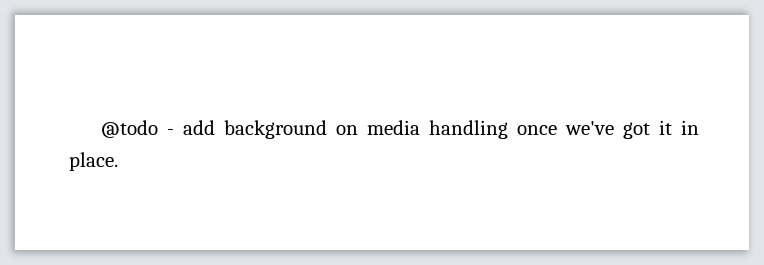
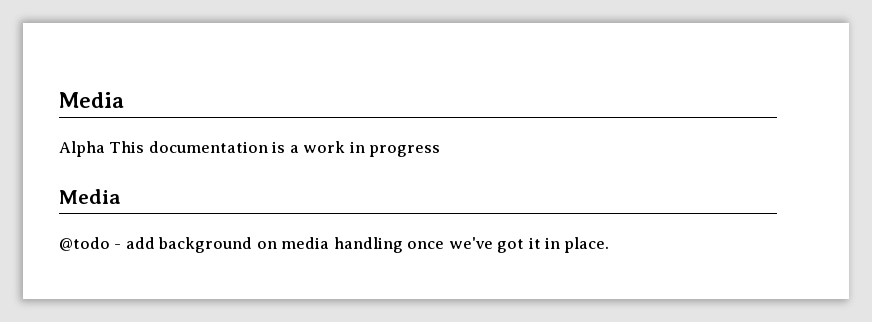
(101, 129) none -> [59,92,124,108] [59,141,441,157] [59,189,121,204] Media // Alpha This documentation is a work in progress // Media //

